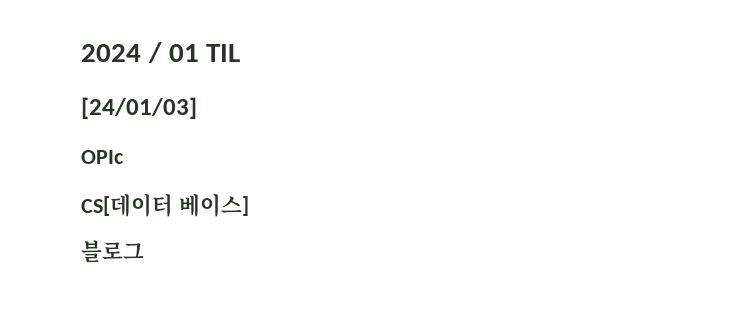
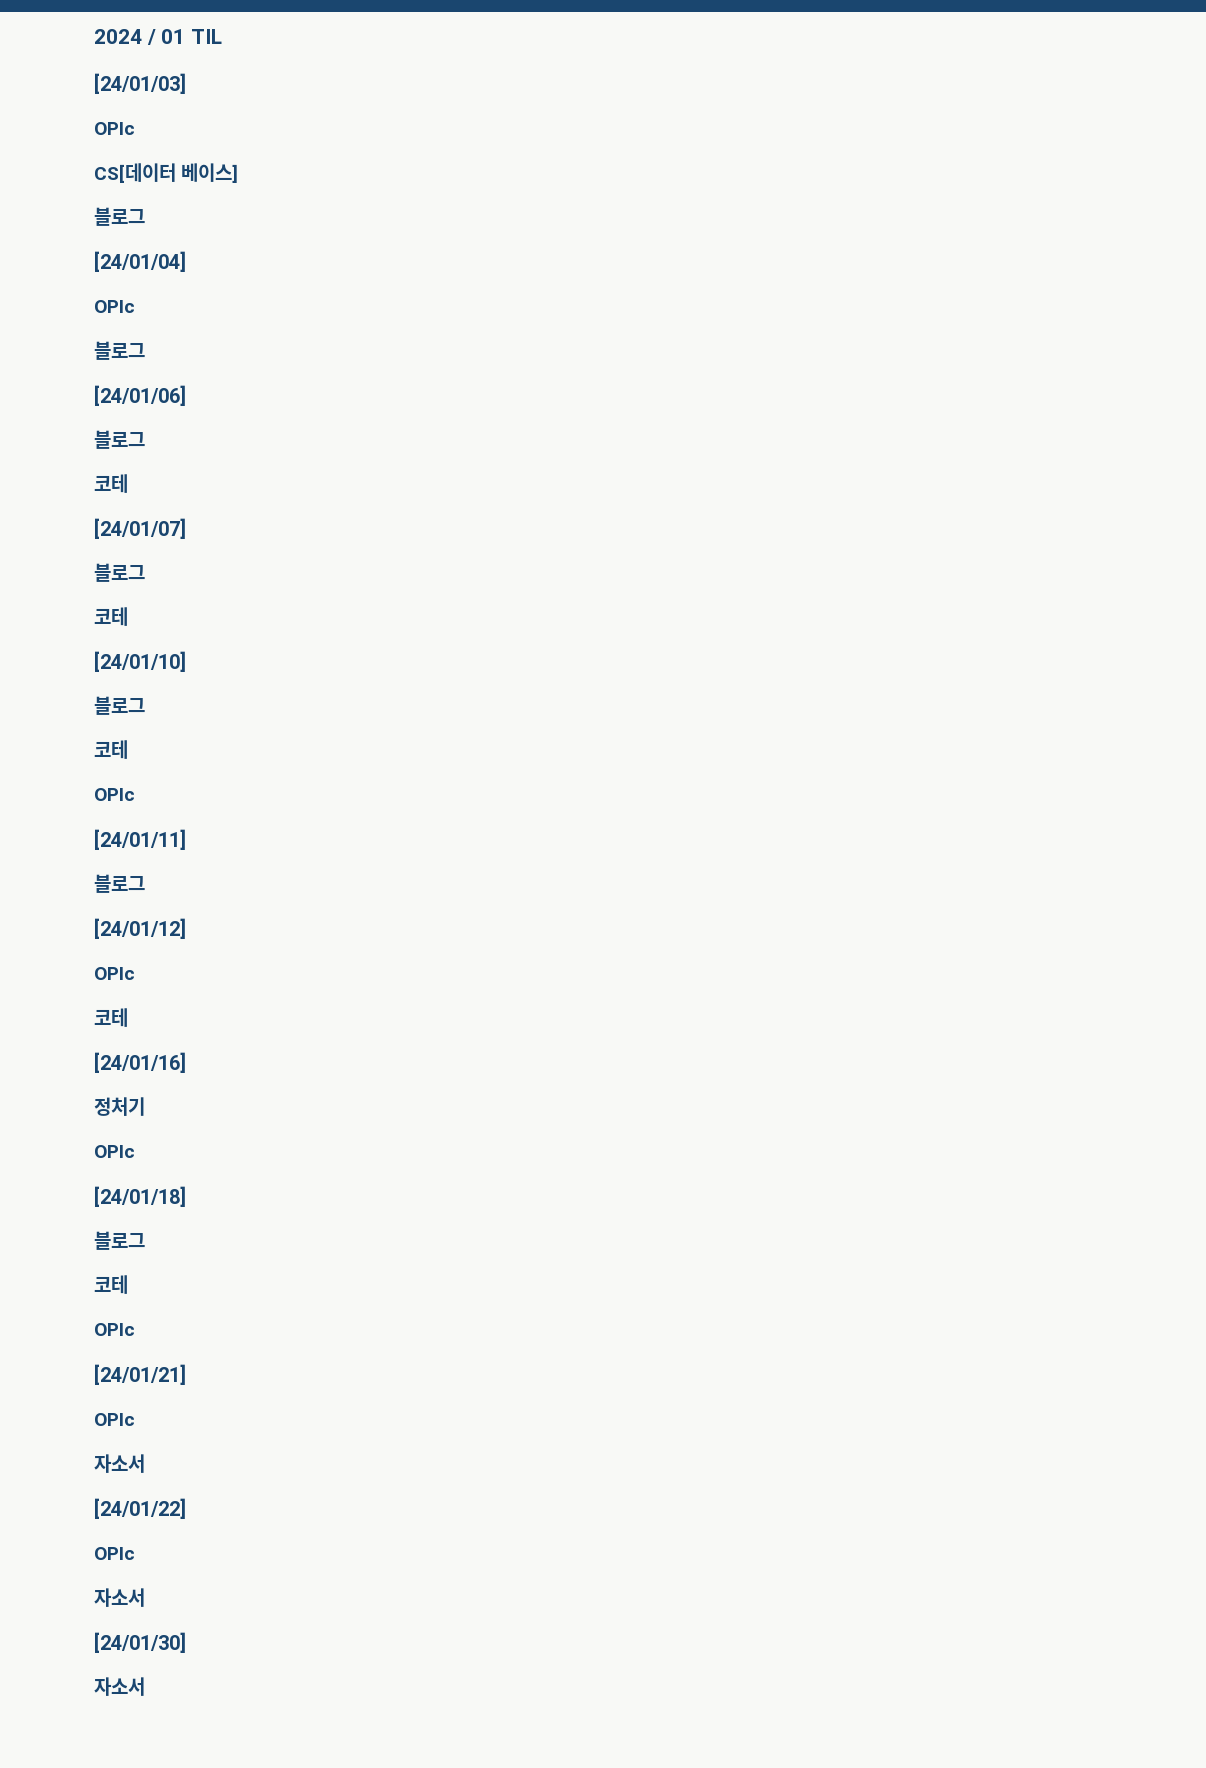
(144, 251) none -> [94,251,186,272] [94,300,135,313] [94,341,145,360] [94,385,186,406] [94,430,145,449] [94,474,128,493] [94,518,186,539] [94,563,145,582] [94,607,128,626] [94,651,186,672] [94,696,145,715] [94,740,128,759] [94,788,135,801] [94,829,186,850] [94,874,145,893] [94,918,186,939] [94,967,135,980] [94,1008,128,1027] [94,1052,186,1073] [94,1097,145,1116] [94,1145,135,1158] [94,1186,186,1207] [94,1231,145,1250] [94,1275,128,1294] [94,1323,135,1336] [94,1364,186,1385] [94,1413,135,1426] [94,1454,145,1473] [94,1498,186,1519] [94,1547,135,1560] [94,1588,145,1607] [94,1632,186,1653] [94,1677,145,1696] // [24/01/04] // OPIc // 블로그 // [24/01/06] // 블로그 // 코테 // [24/01/07] // 블로그 // 코테 // [24/01/10] // 블로그 // 코테 // OPIc // [24/01/11] // 블로그 // [24/01/12] // OPIc // 코테 // [24/01/16] // 정처기 // OPIc // [24/01/18] // 블로그 // 코테 // OPIc // [24/01/21] // OPIc // 자소서 // [24/01/22] // OPIc // 자소서 // [24/01/30] // 자소서

